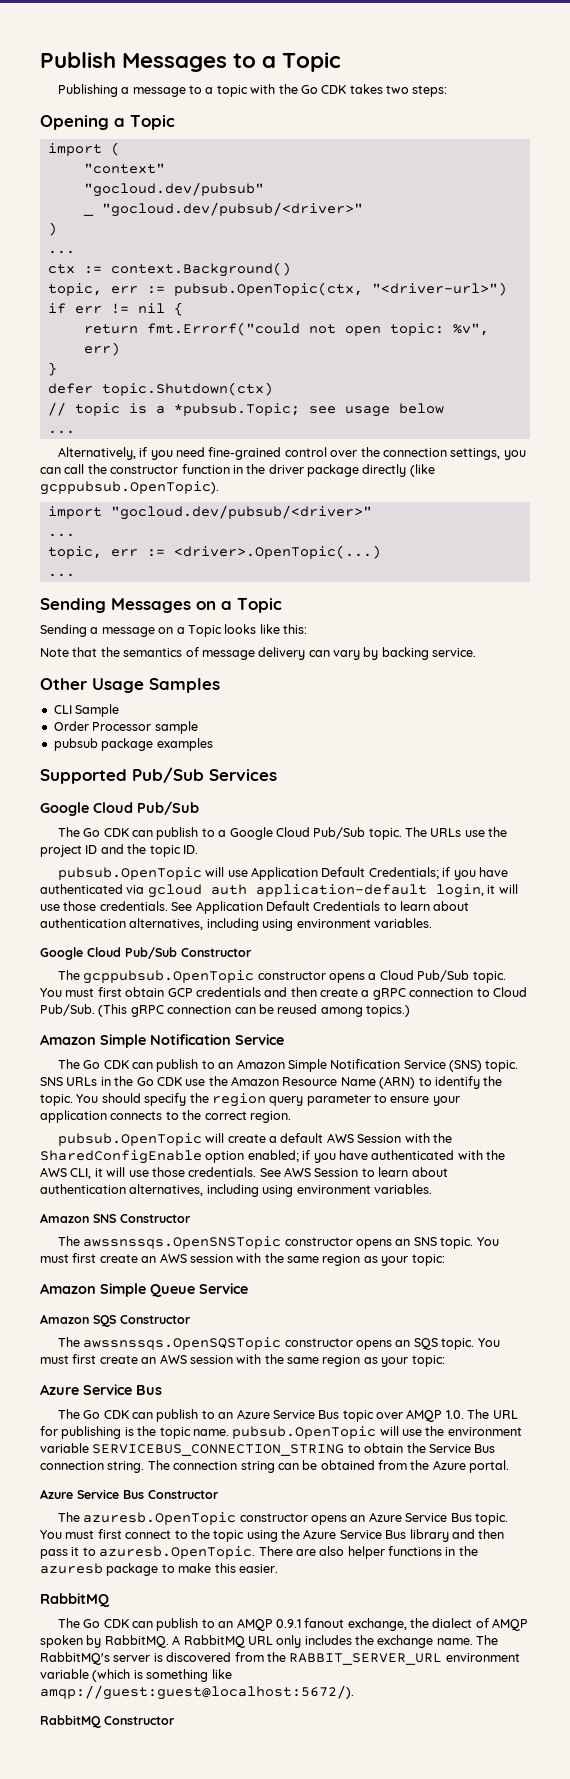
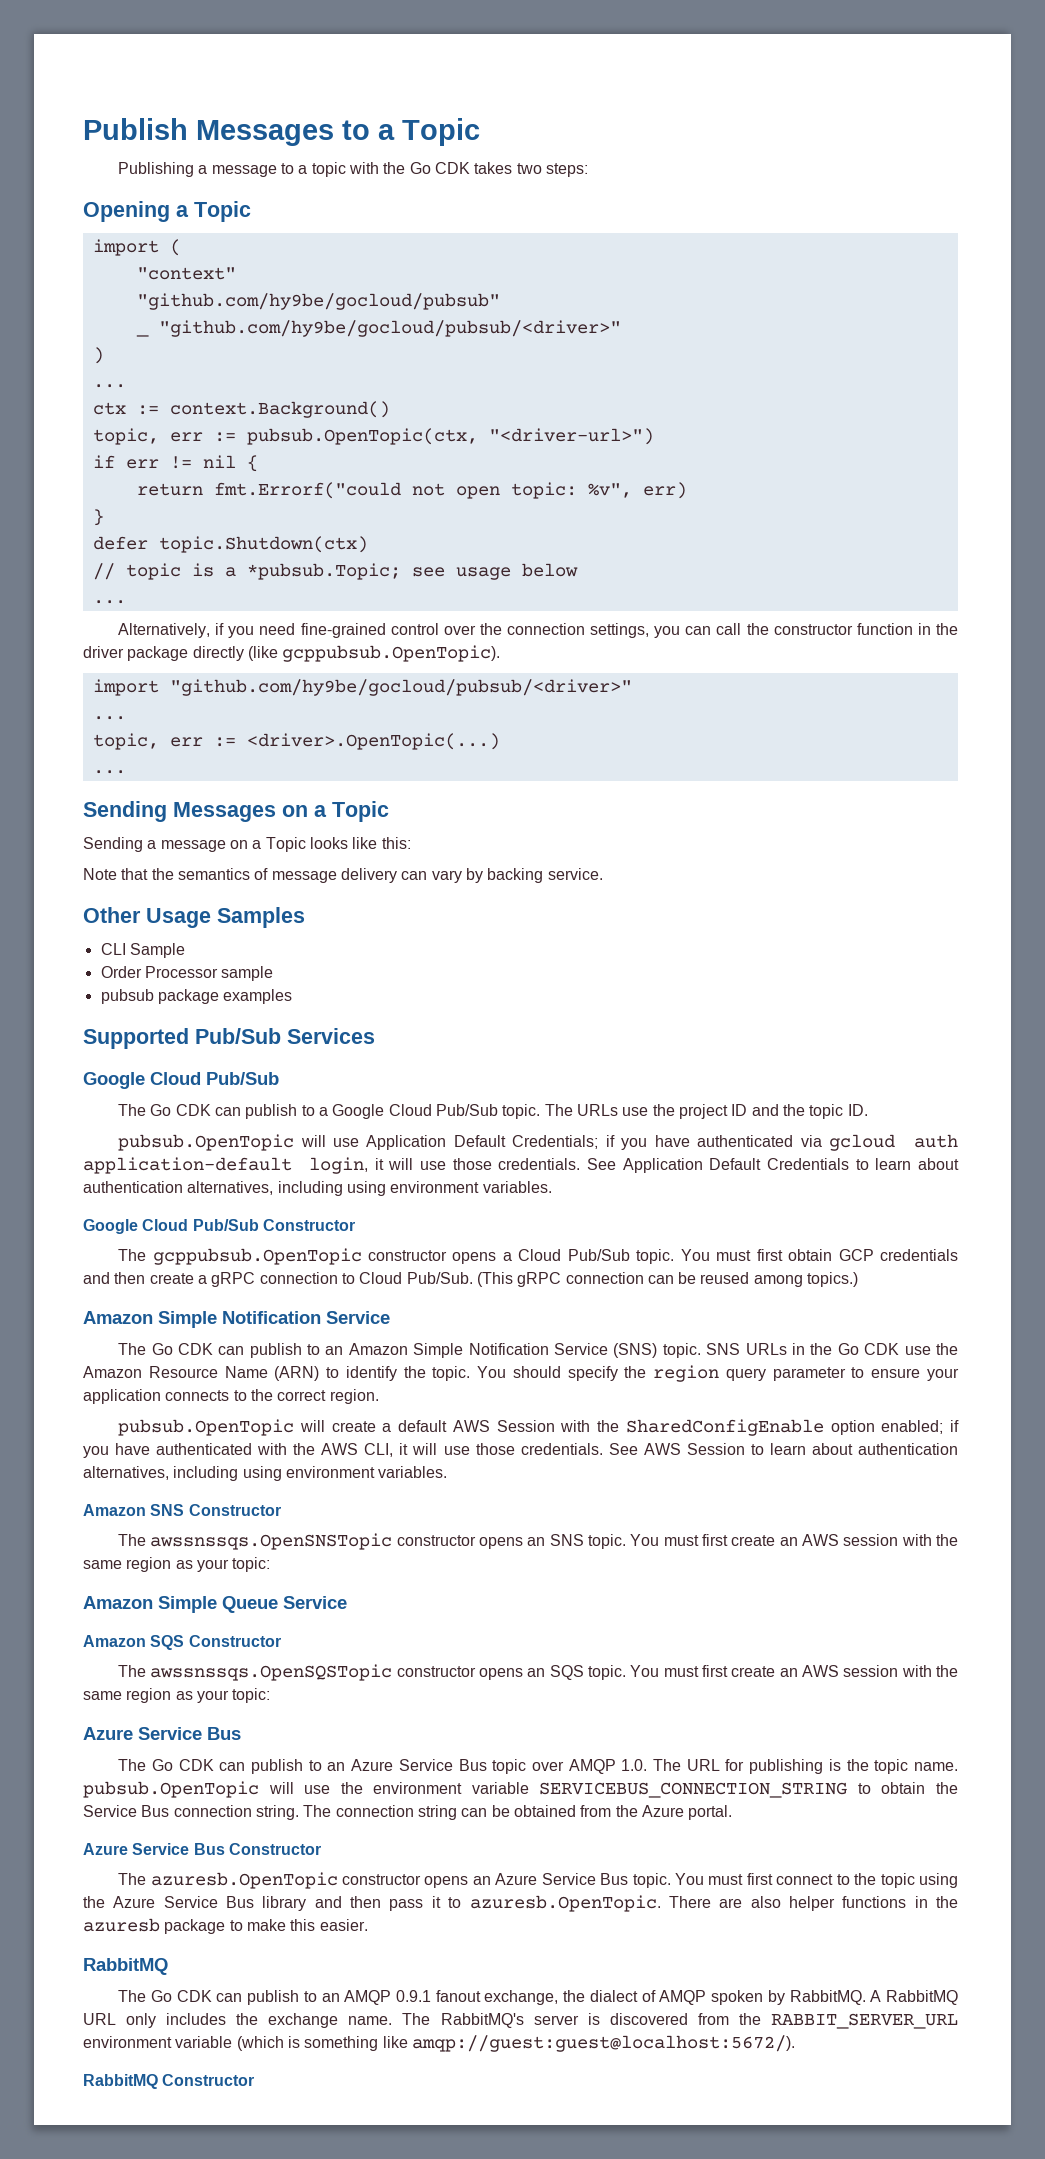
[83,182,264,197] "gocloud.dev/pubsub" -> [136,293,500,310] "github.com/hy9be/gocloud/pubsub"
[101,202,363,217] "gocloud.dev/pubsub/<driver>" -> [158,320,621,337] "github.com/hy9be/gocloud/pubsub/<driver>"
[110,505,372,520] "gocloud.dev/pubsub/<driver>" -> [169,679,632,696] "github.com/hy9be/gocloud/pubsub/<driver>"

